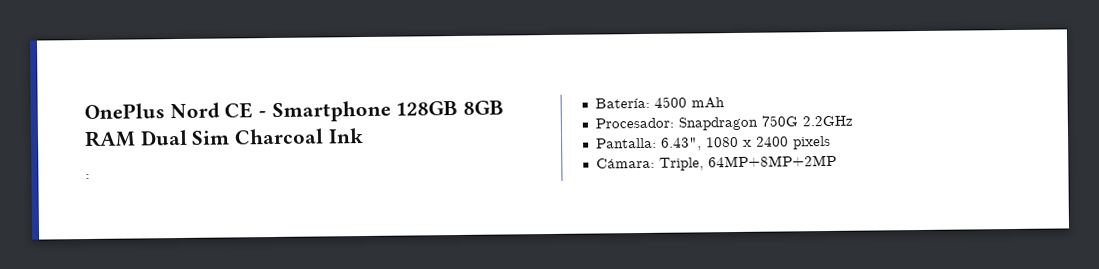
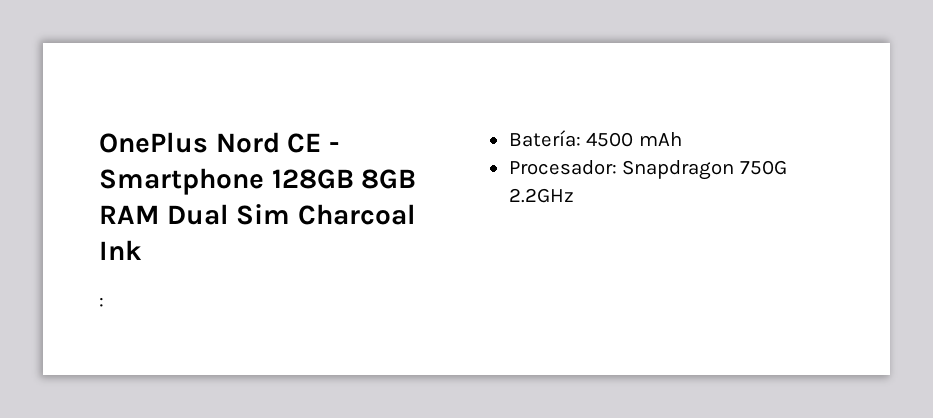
[595,135,831,151] [595,154,837,171] // Pantalla: 6.43", 1080 x 2400 pixels // Cámara: Triple, 64MP+8MP+2MP -> (574, 195) none

